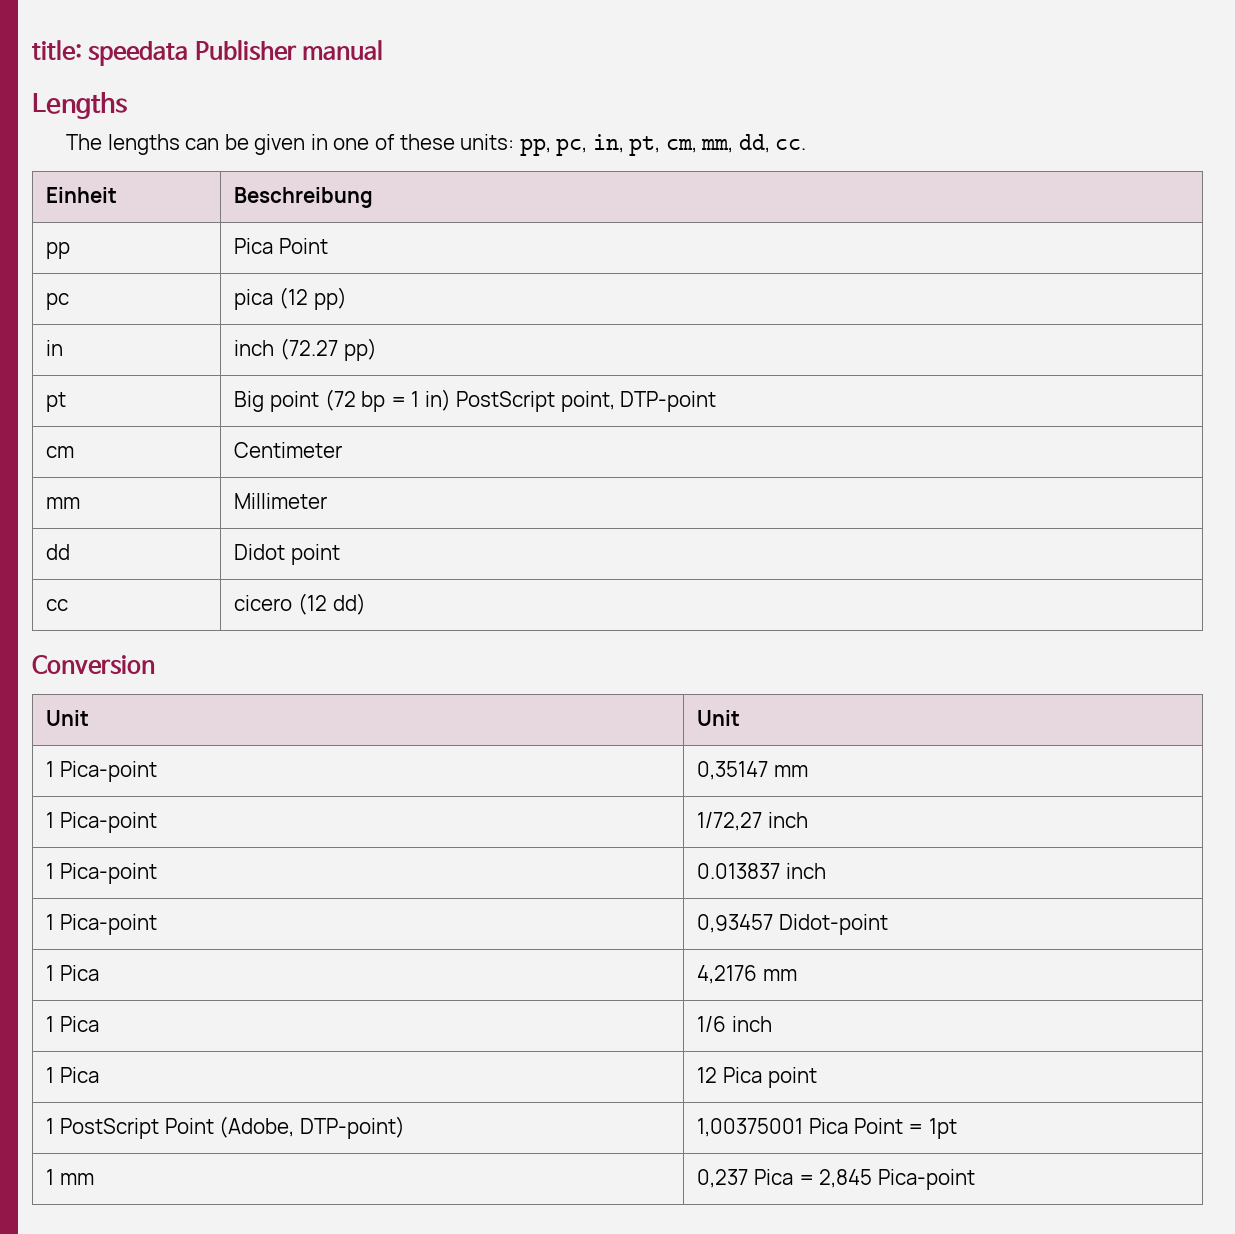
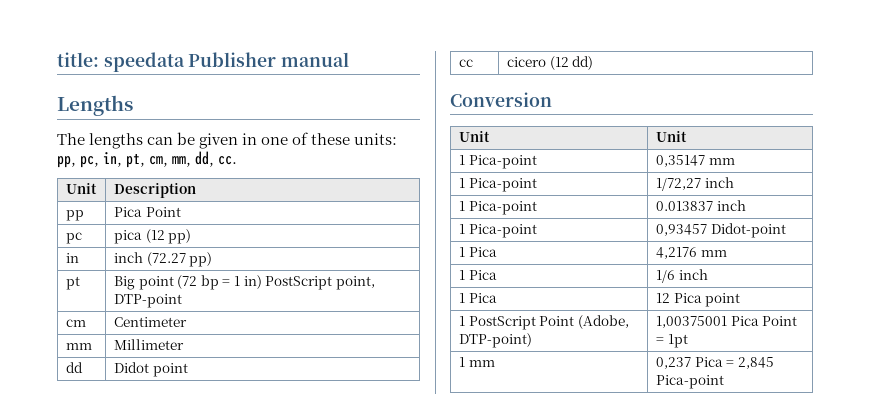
[46,187,118,203] [234,187,374,208] Einheit | Beschreibung -> [65,183,97,194] [113,183,196,198] Unit | Description

